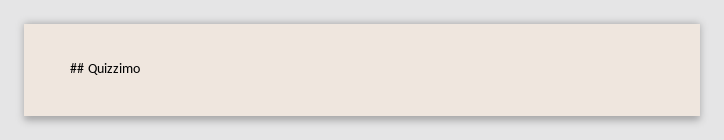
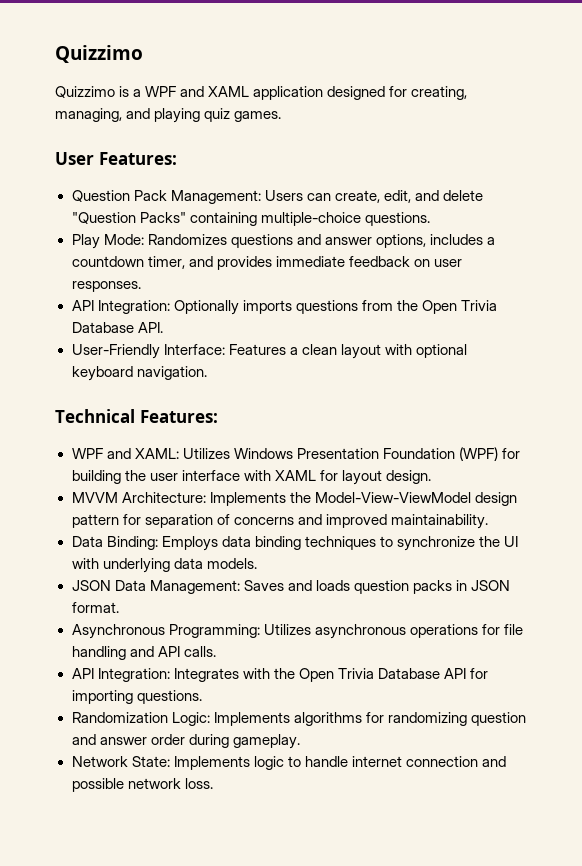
[70,63,140,75] ## Quizzimo -> [55,45,143,63] [55,86,468,100] [55,108,282,123] [55,152,177,165] [71,190,483,204] [71,212,430,226] [71,234,495,249] [71,256,462,270] [71,281,141,292] [71,300,497,315] [71,322,163,333] [71,344,467,359] [71,366,207,381] [55,409,218,423] [71,447,520,461] [71,470,431,485] [71,492,517,506] [71,514,488,529] [71,536,518,551] [71,558,257,573] [71,580,510,594] [71,602,119,613] [71,624,523,639] [71,646,216,660] [71,668,488,682] [71,690,202,704] [71,712,526,726] [71,734,300,749] [71,756,506,770] [71,778,213,792] Quizzimo // Quizzimo is a WPF and XAML application designed for creating, managing, and playing quiz games. // User Features: // Question Pack Management: Users can create, edit, and delete "Question Packs" containing multiple-choice questions. // Play Mode: Randomizes questions and answer options, includes a countdown timer, and provides immediate feedback on user responses. // API Integration: Optionally imports questions from the Open Trivia Database API. // User-Friendly Interface: Features a clean layout with optional keyboard navigation. // Technical Features: // WPF and XAML: Utilizes Windows Presentation Foundation (WPF) for building the user interface with XAML for layout design. // MVVM Architecture: Implements the Model-View-ViewModel design pattern for separation of concerns and improved maintainability. // Data Binding: Employs data binding techniques to synchronize the UI with underlying data models. // JSON Data Management: Saves and loads question packs in JSON format. // Asynchronous Programming: Utilizes asynchronous operations for file handling and API calls. // API Integration: Integrates with the Open Trivia Database API for importing questions. // Randomization Logic: Implements algorithms for randomizing question and answer order during gameplay. // Network State: Implements logic to handle internet connection and possible network loss.

